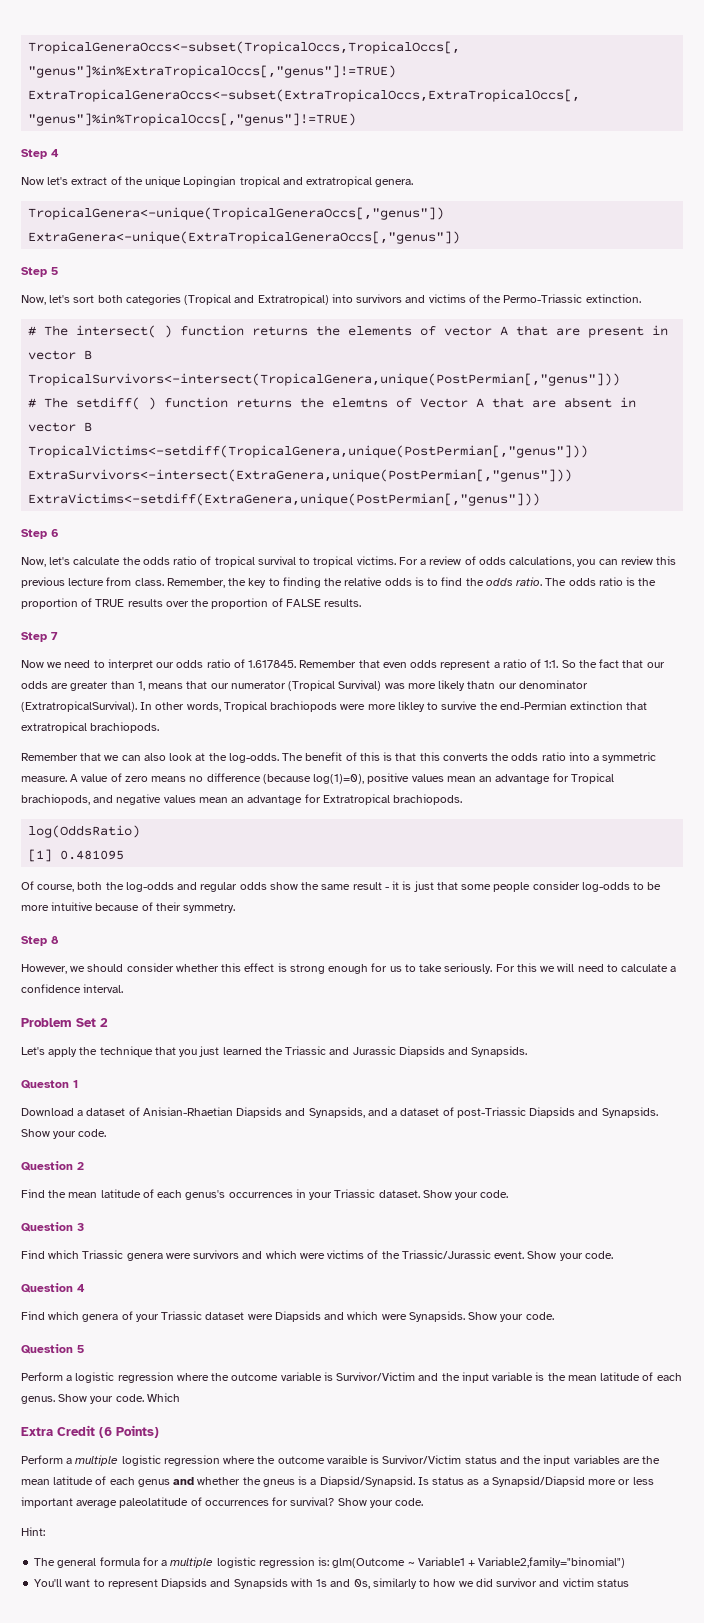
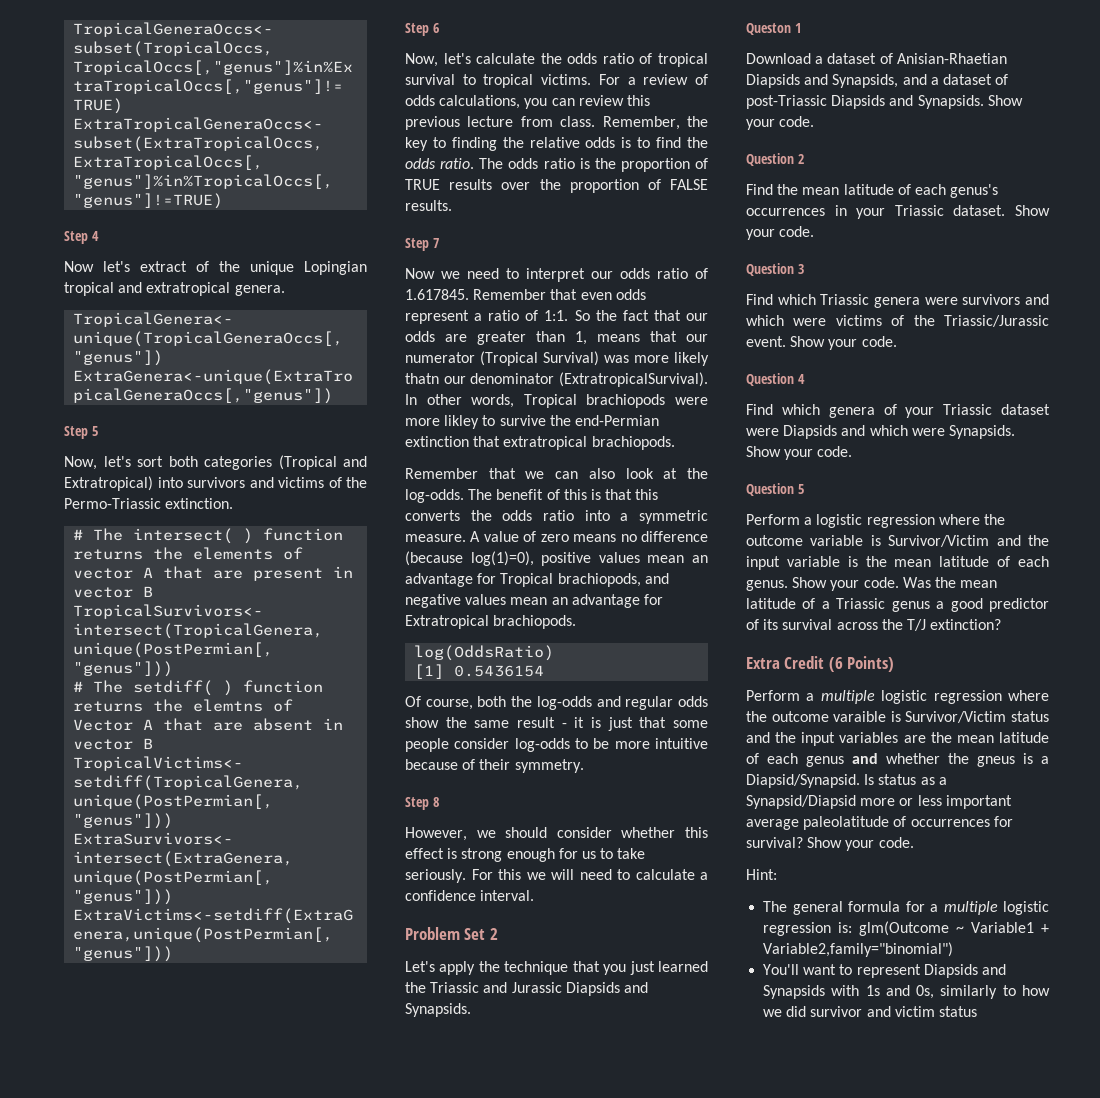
[60,850,125,860] 0.481095 -> [454,665,545,677] 0.5436154
[146,1393,180,1402] Which -> [902,577,998,588] [746,598,1049,612] [746,619,1002,631] Was the mean latitude of a Triassic genus a good predictor of its survival across the T/J extinction?

